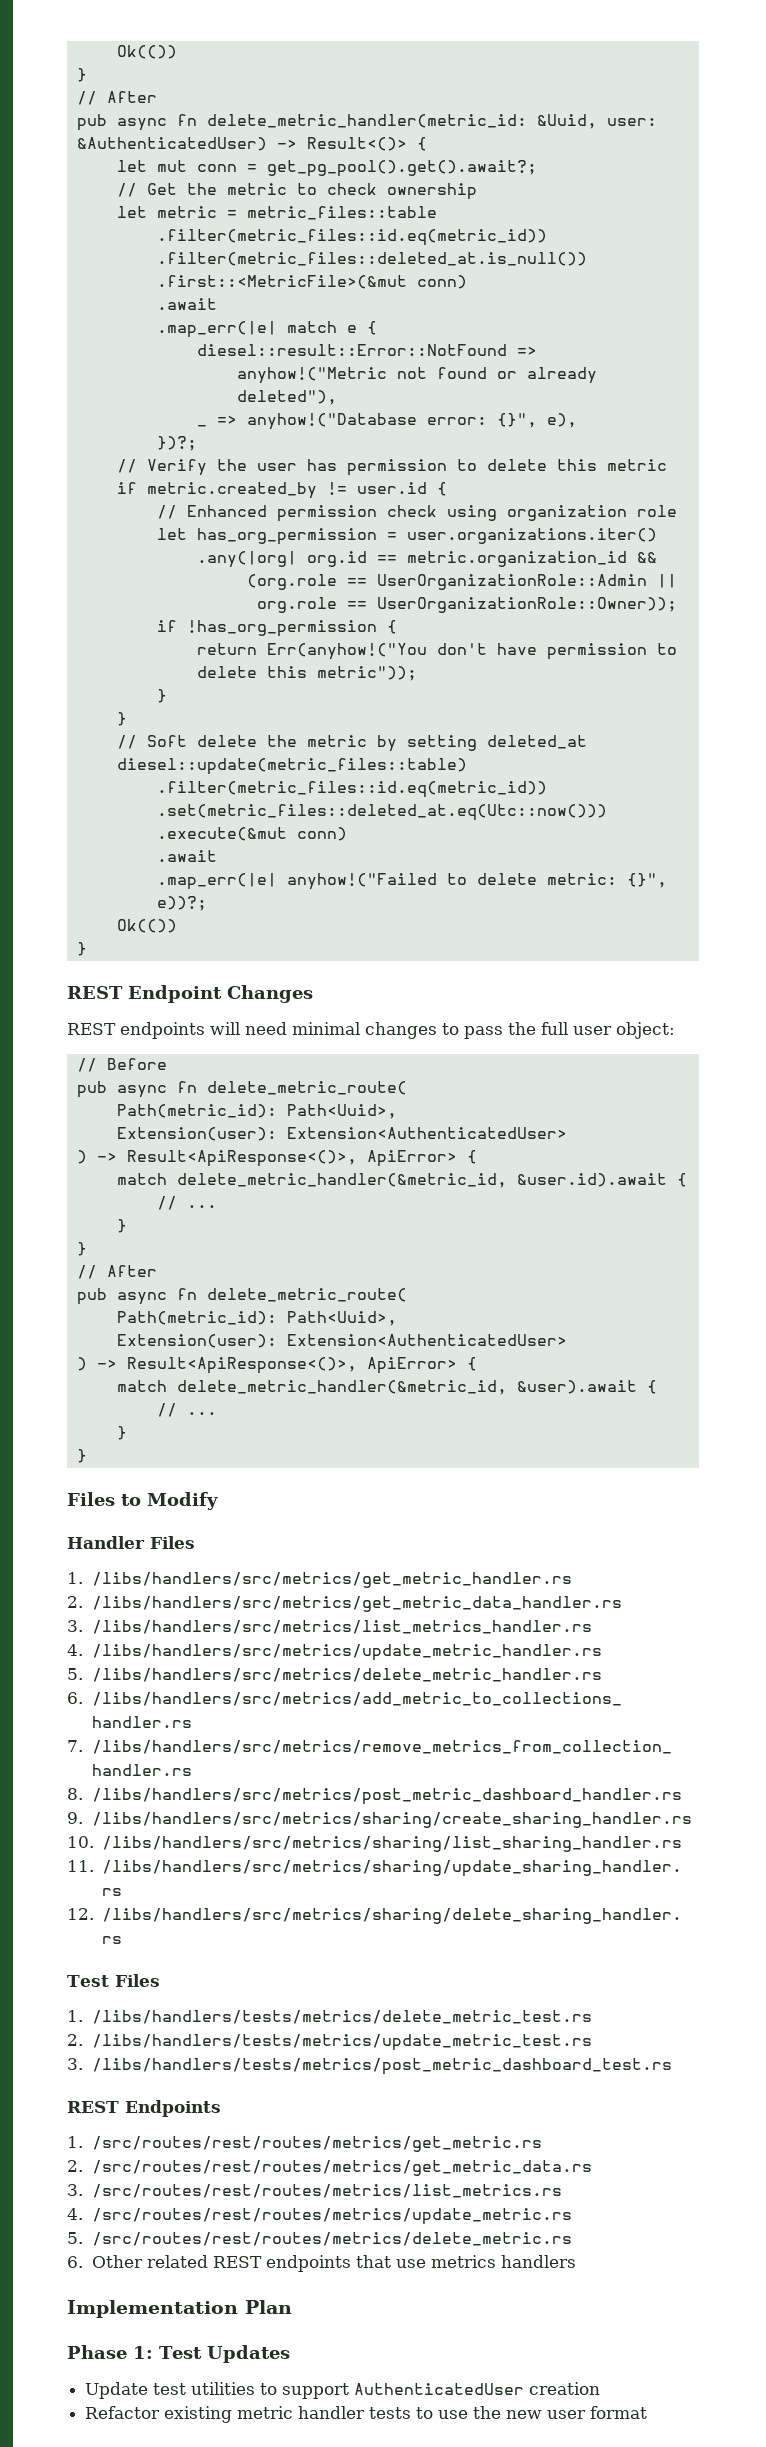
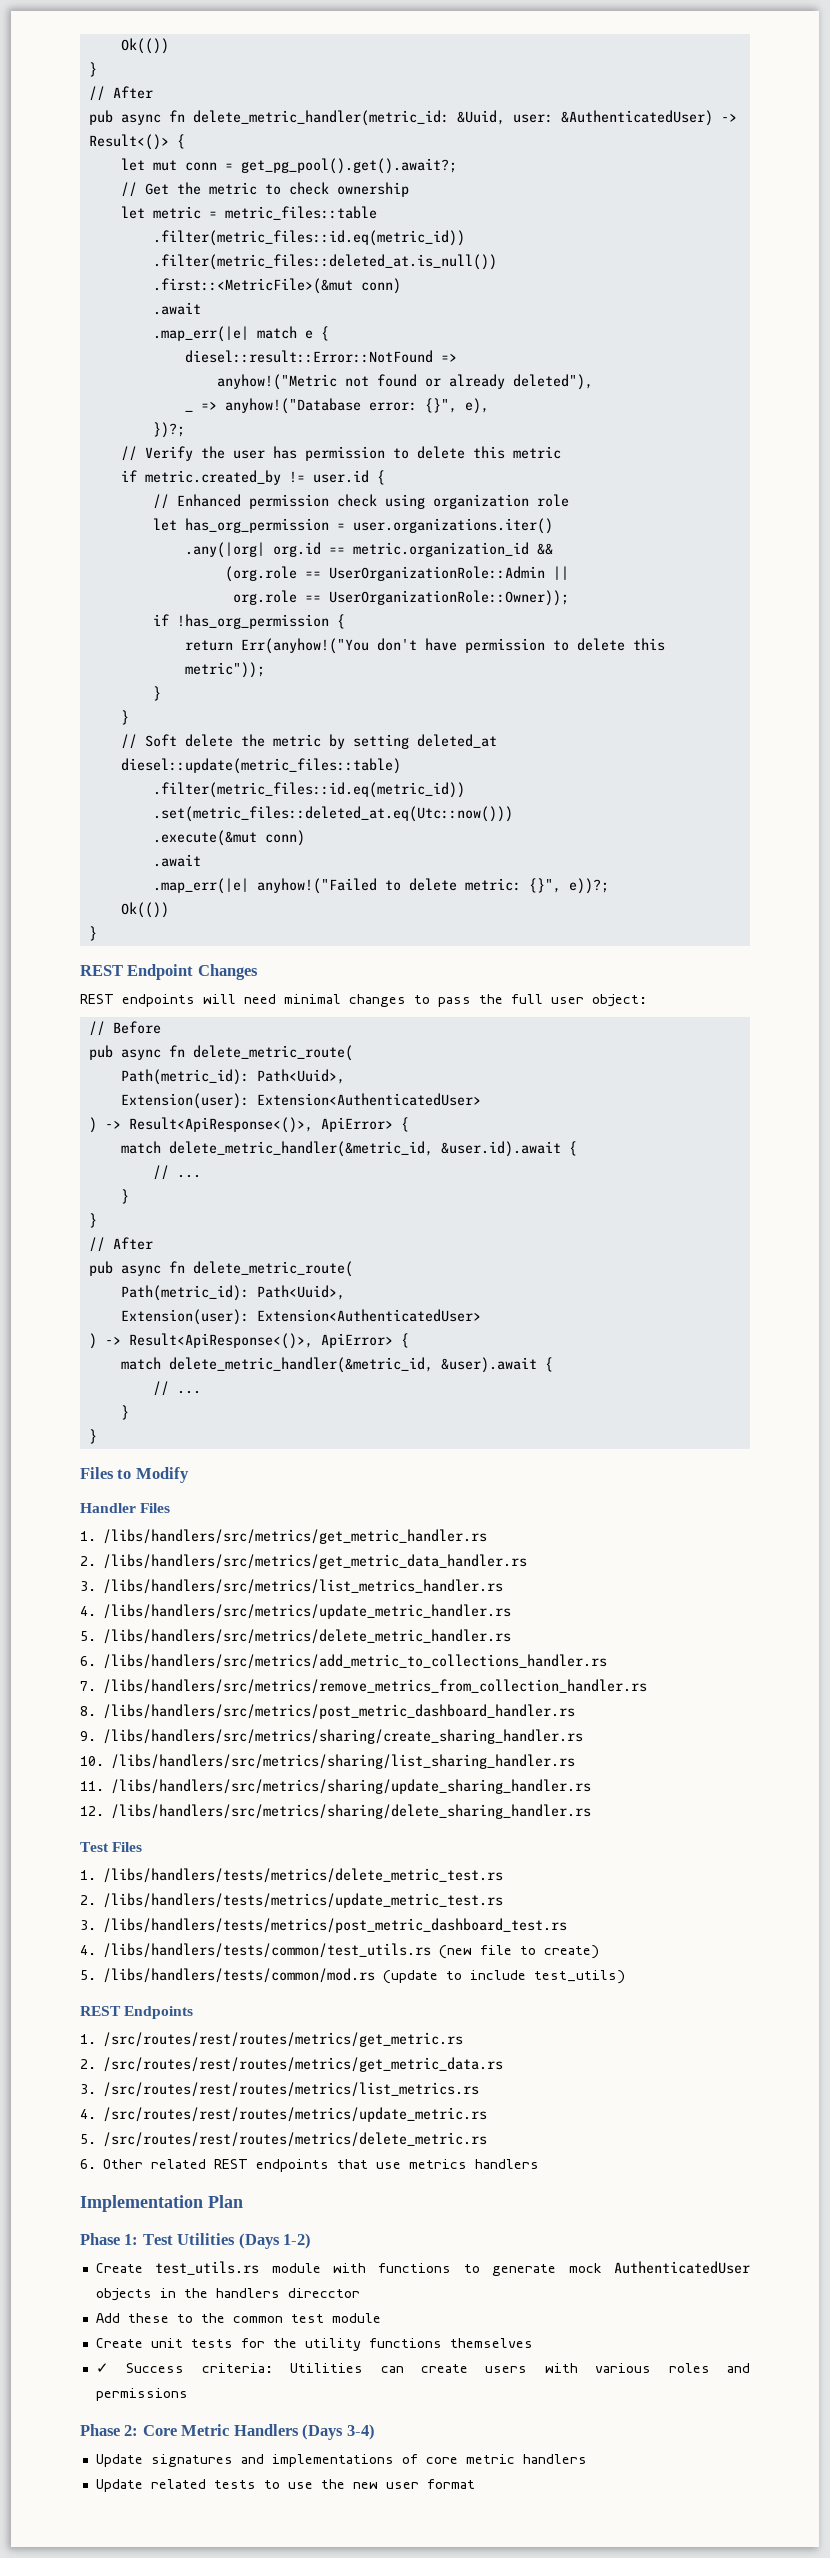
(673, 2066) none -> [80,1943,600,1959] [80,1968,626,1984] // 4. /libs/handlers/tests/common/test_utils.rs (new file to create) // 5. /libs/handlers/tests/common/mod.rs (update to include test_utils)
[206,2345,290,2363] [85,2382,601,2399] [85,2406,366,2423] Updates // Update test utilities to support AuthenticatedUser creation // Refactor existing metric handler -> [177,2233,312,2249] [95,2261,751,2276] [95,2288,360,2301] [95,2313,381,2323] [95,2338,533,2351] [95,2363,750,2373] [95,2388,188,2401] [80,2424,375,2440] [95,2454,587,2467] [95,2479,206,2492] Utilities (Days 1-2) // Create test_utils.rs module with functions to generate mock AuthenticatedUser objects in the handlers direcctor // Add these to the common test module // Create unit tests for the utility functions themselves // ✓ Success criteria: Utilities can create users with various roles and permissions // Phase 2: Core Metric Handlers (Days 3-4) // Update signatures and implementations of core metric handlers // Update related

